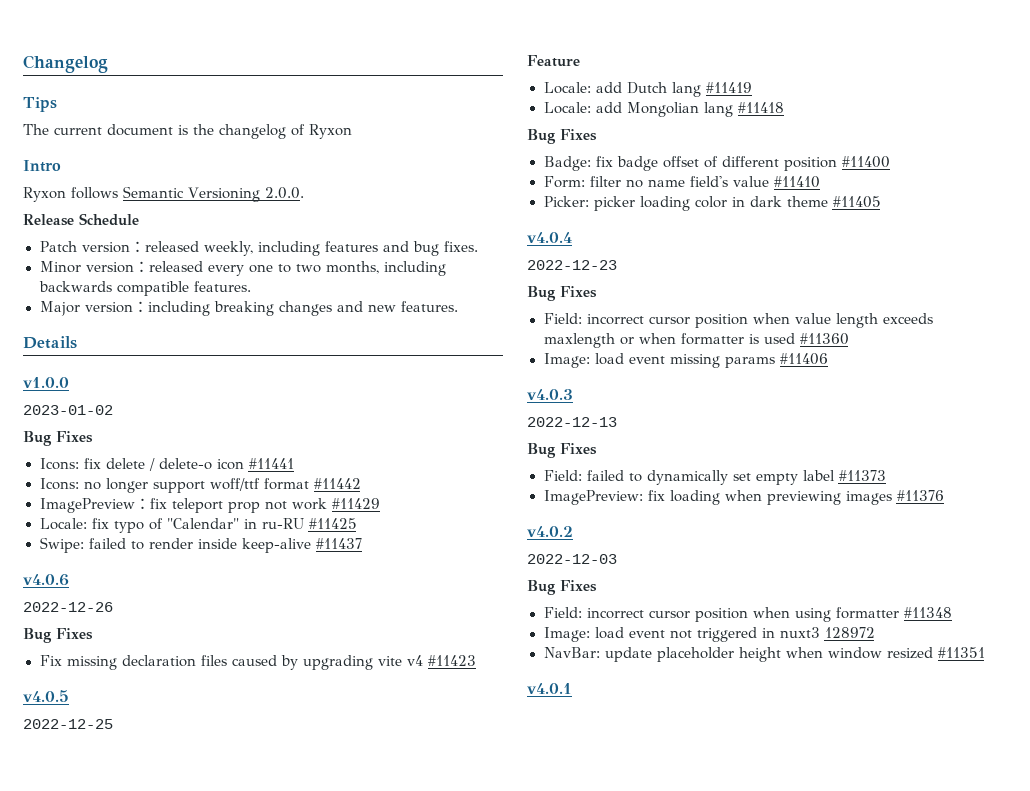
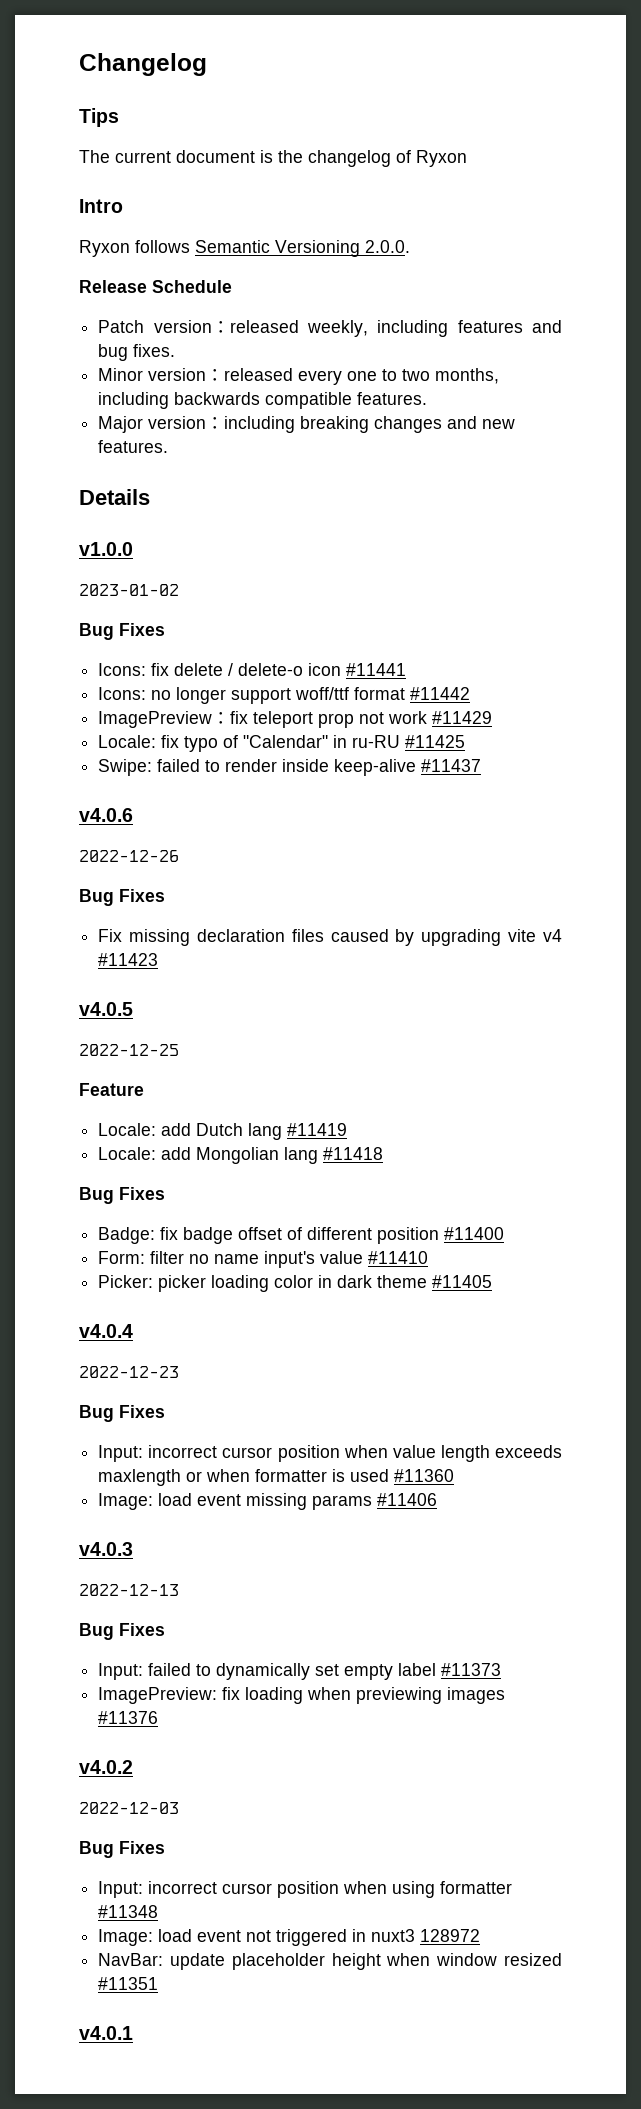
[689,176,728,187] field's -> [264,1251,316,1268] input's
[543,313,582,324] Field: -> [98,1445,144,1462] Input:
[543,470,582,481] Field: -> [98,1663,144,1680] Input:
[543,607,582,618] Field: -> [98,1881,144,1898] Input:

